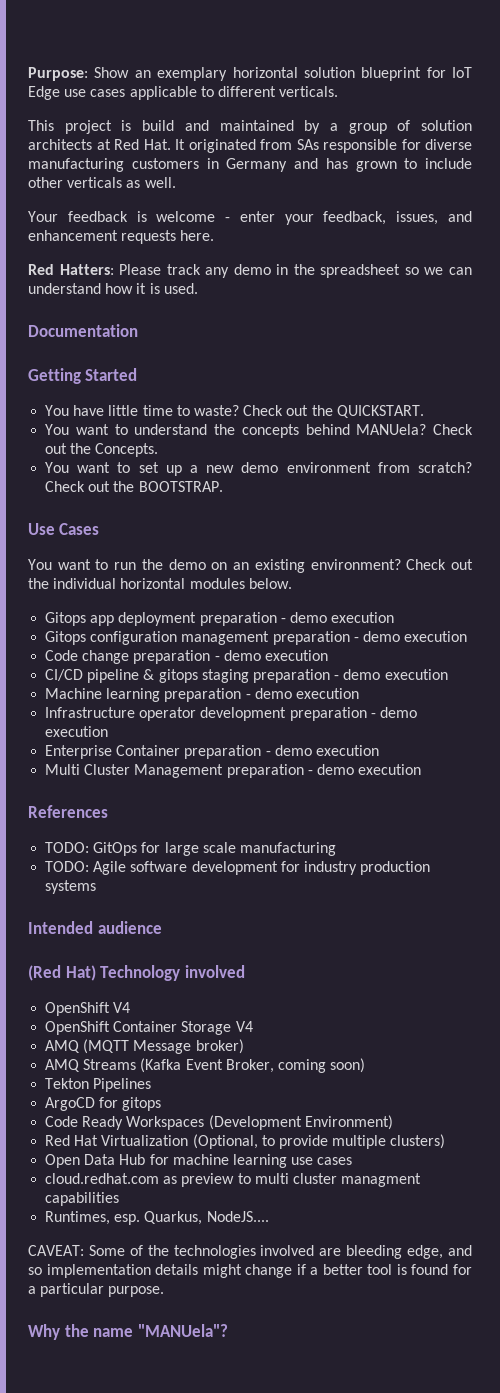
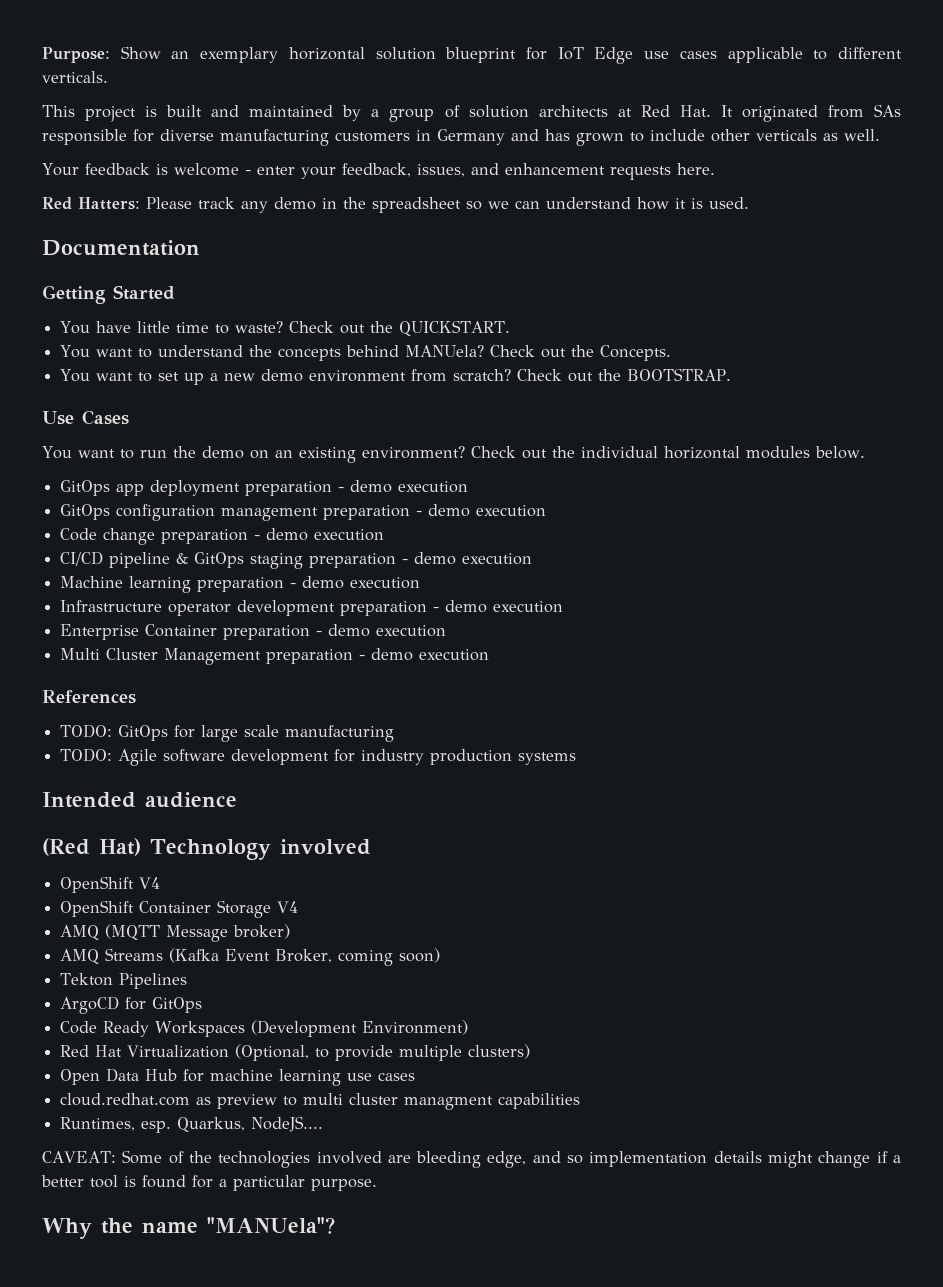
[142,120,175,131] build -> [166,105,203,117] built
[45,612,87,626] Gitops -> [60,480,111,496] GitOps
[45,631,87,645] Gitops -> [60,504,111,520] GitOps
[158,669,198,683] gitops -> [194,552,245,568] GitOps
[122,1097,162,1111] gitops -> [152,997,203,1013] GitOps

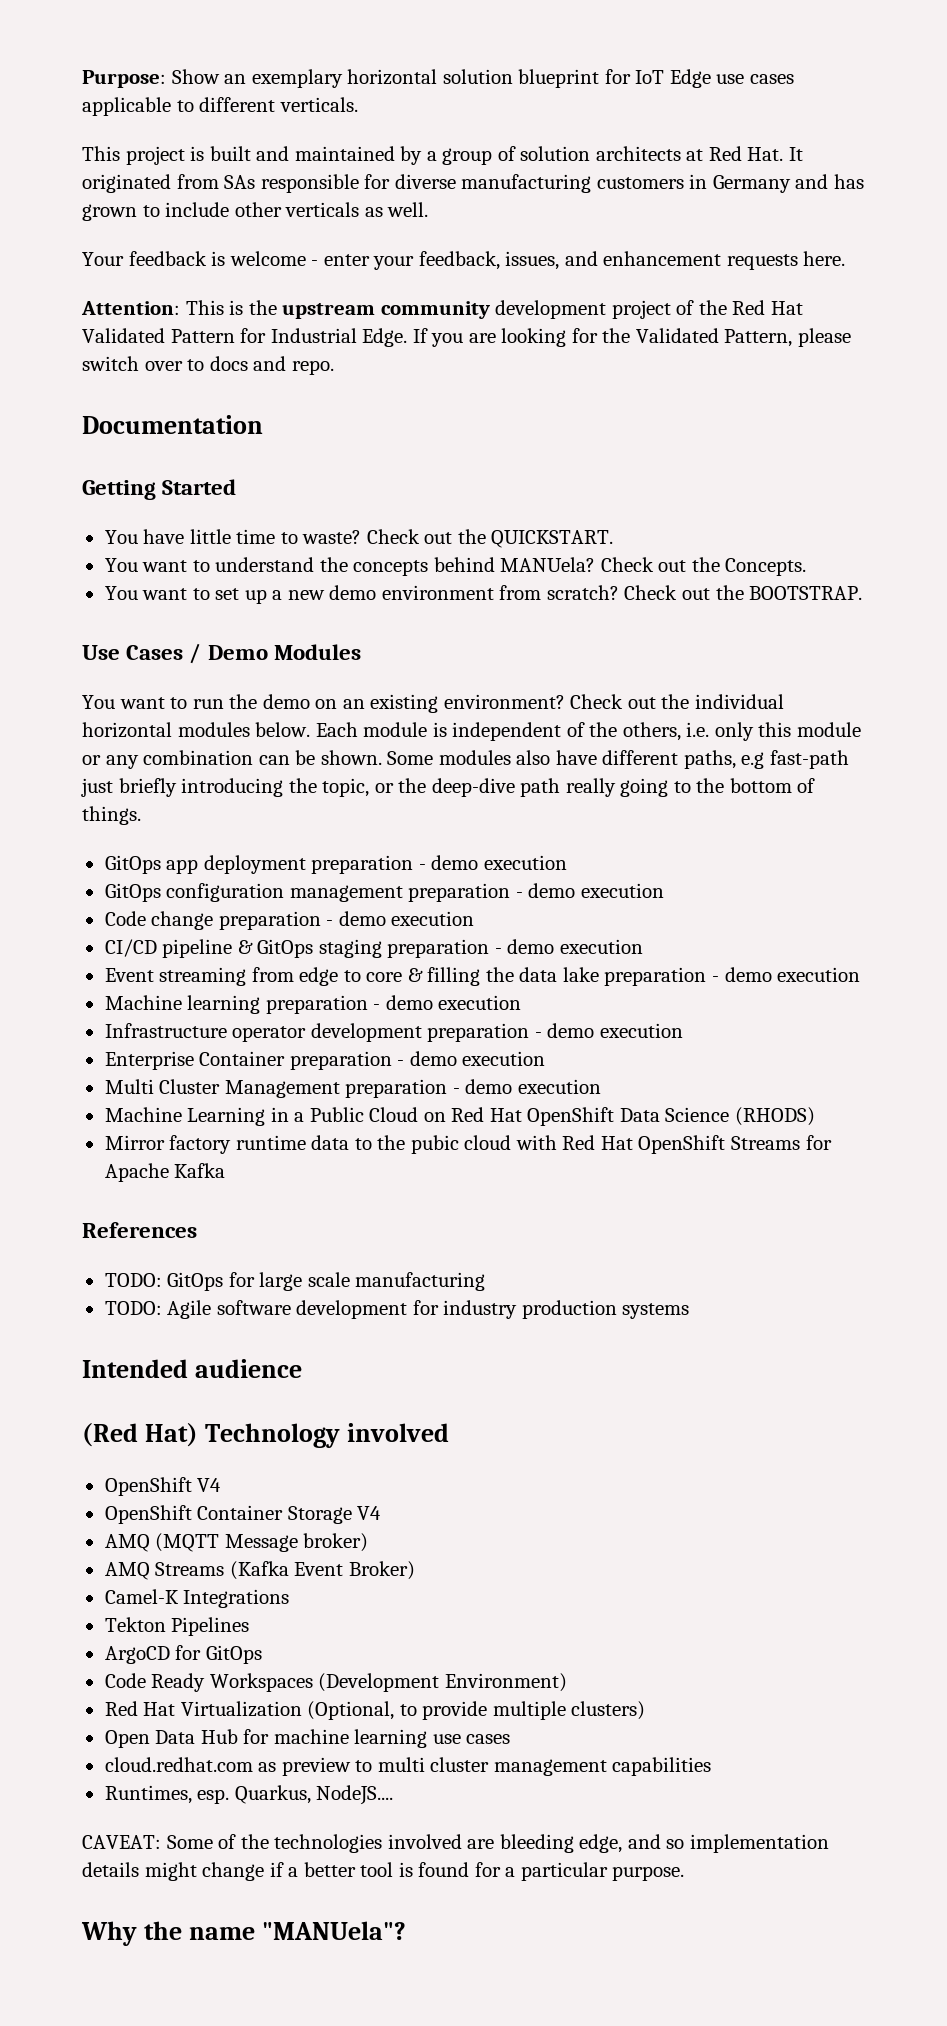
[42,197,749,213] Red Hatters: Please track any demo in the spreadsheet so we can understand how it is used. -> [81,300,803,319] [82,328,851,347] [82,356,334,375] Attention: This is the upstream community development project of the Red Hat Validated Pattern for Industrial Edge. If you are looking for the Validated Pattern, please switch over to docs and repo.
(129, 417) none -> [189,643,361,664] / Demo Modules
(865, 452) none -> [315,722,861,741] [82,750,849,769] [81,778,816,797] [82,806,141,825] Each module is independent of the others, i.e. only this module or any combination can be shown. Some modules also have different paths, e.g fast-path just briefly introducing the topic, or the deep-dive path really going to the bottom of things.
(533, 559) none -> [104,967,861,986] // Event streaming from edge to core & filling the data lake preparation - demo execution
(490, 655) none -> [104,1107,815,1126] [104,1135,832,1154] [104,1163,226,1182] // Machine Learning in a Public Cloud on Red Hat OpenShift Data Science (RHODS) // Mirror factory runtime data to the pubic cloud with Red Hat OpenShift Streams for Apache Kafka
[275,948,441,966] Broker, coming soon) -> [348,1561,415,1580] [104,1589,290,1608] Broker) // Camel-K Integrations
[404,1096,494,1110] managment -> [493,1759,607,1776] management

